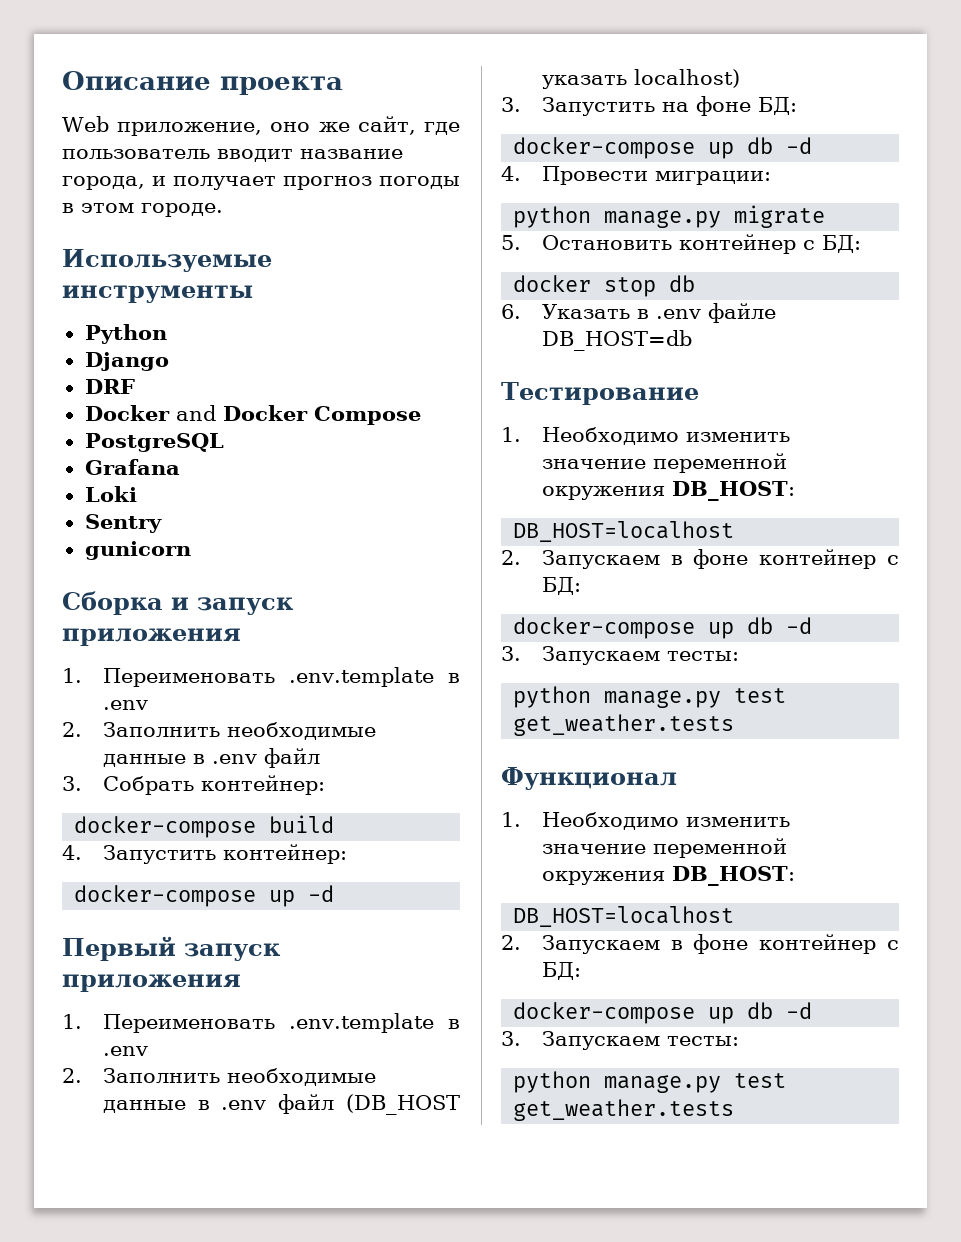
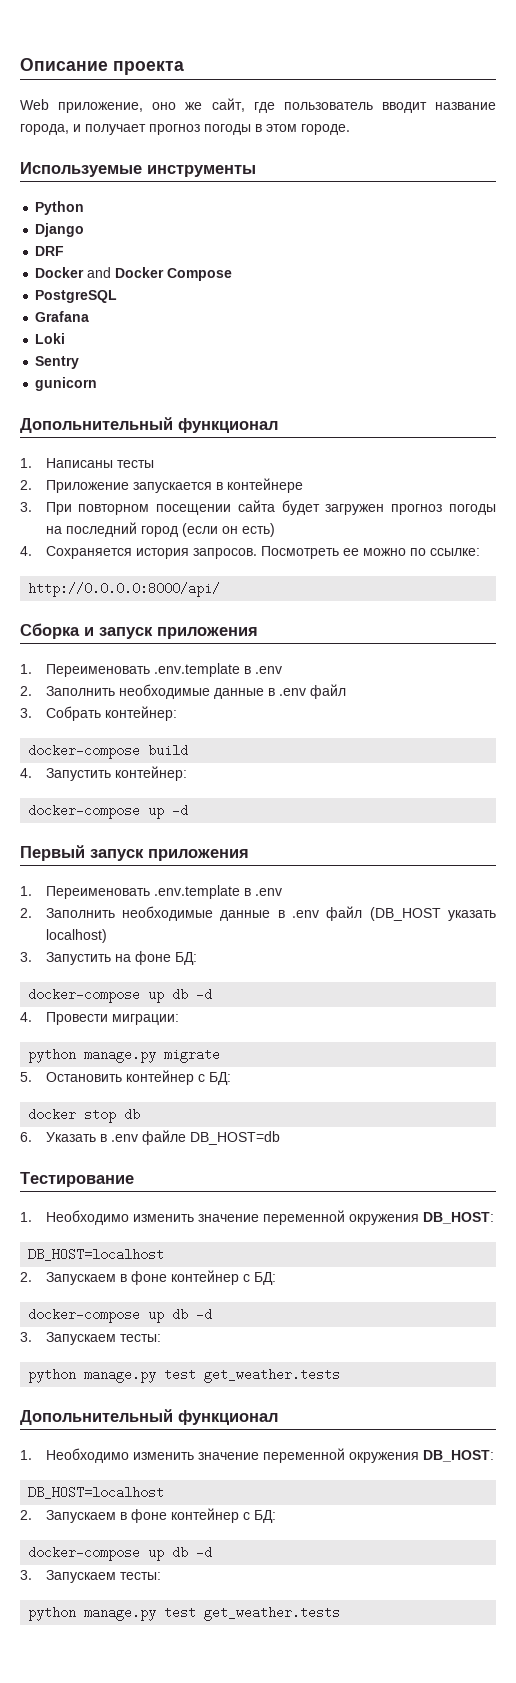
(191, 550) none -> [20,417,278,433] [20,458,154,468] [20,478,303,493] [20,500,496,515] [45,522,275,537] [20,546,480,559] [28,582,221,597] // Допольнительный функционал // 1. Написаны тесты // 2. Приложение запускается в контейнере // 3. При повторном посещении сайта будет загружен прогноз погоды на последний город (если он есть) // 4. Сохраняется история запросов. Посмотреть ее можно по ссылке: // http://0.0.0.0:8000/api/
[501,767,677,790] Функционал -> [20,1409,278,1425] Допольнительный функционал

